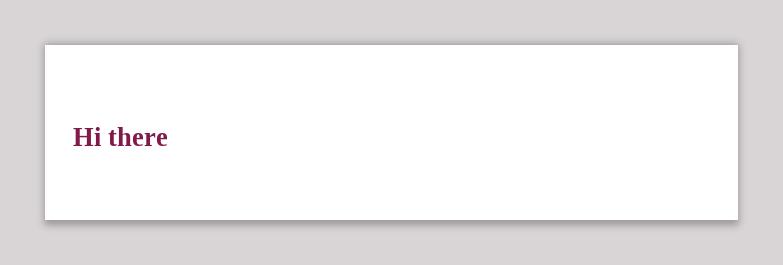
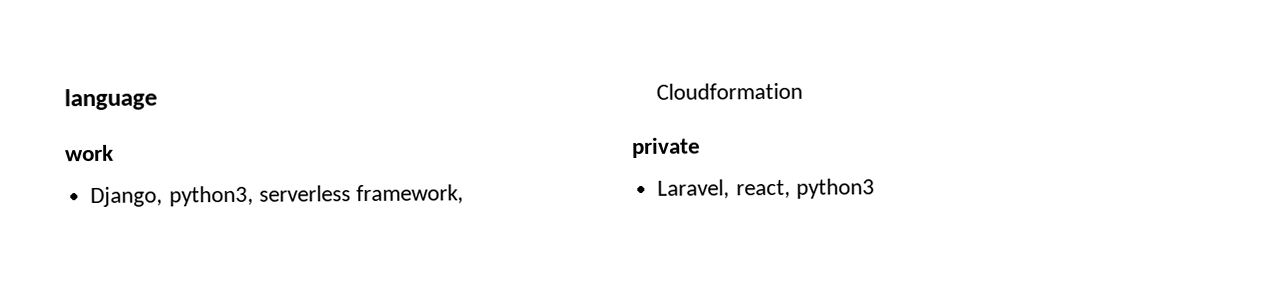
[73,127,169,146] Hi there -> [64,88,158,111] [64,144,114,162] [90,184,464,208] [656,82,804,100] [631,137,701,159] [657,178,875,199] language // work // Django, python3, serverless framework, Cloudformation // private // Laravel, react, python3

